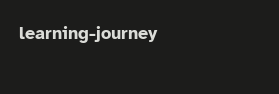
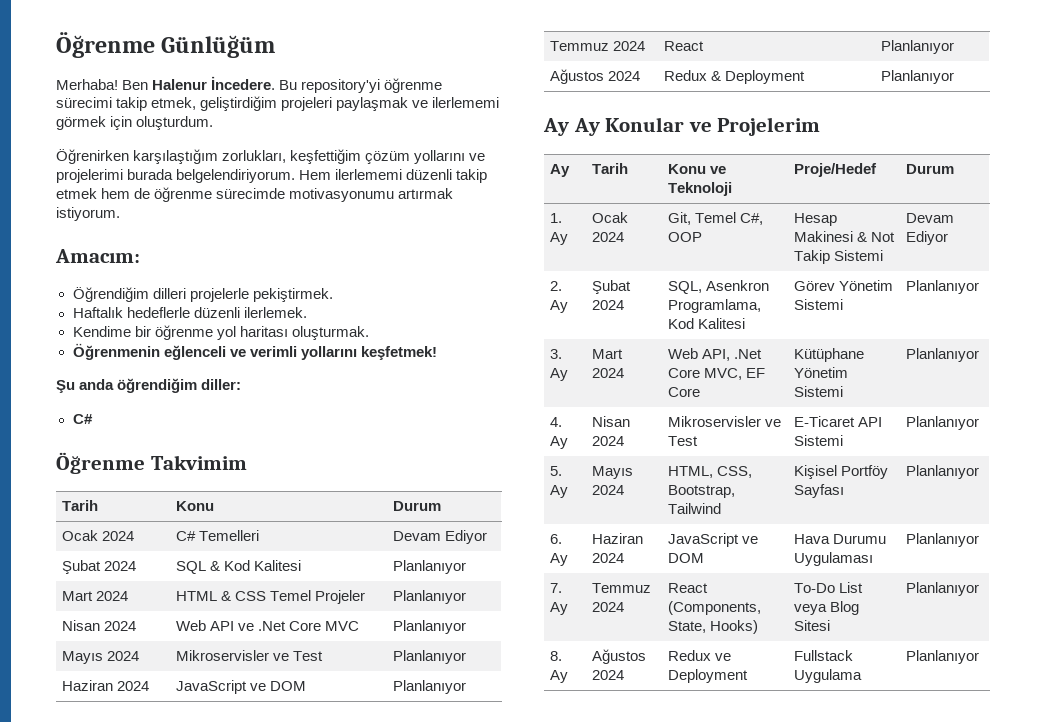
[19,26,158,43] learning-journey -> [56,32,276,58] [56,76,443,93] [56,96,500,111] [56,116,214,130] [56,149,486,164] [56,169,488,183] [56,187,454,202] [56,207,120,221] [55,249,140,263] [72,287,333,302] [72,307,307,318] [72,325,369,340] [72,343,437,360] [56,378,242,393] [72,414,93,424] [56,452,247,474] [62,500,99,511] [176,501,215,511] [393,501,442,511] [62,530,135,541] [176,530,260,541] [393,530,488,544] [62,560,137,574] [176,560,302,574] [393,560,467,574] [62,591,129,601] [176,590,366,604] [393,590,467,604] [62,620,137,631] [176,620,360,631] [393,620,467,634] [62,651,140,664] [176,650,324,661] [393,650,467,664] [62,680,150,691] [176,680,307,694] [393,680,467,694] [550,41,646,51] [664,41,705,51] [881,40,955,54] [550,69,641,84] [664,70,806,84] [881,70,955,84] [543,117,821,136] [550,164,571,177] [592,163,629,174] [668,164,727,174] [668,182,733,196] [794,163,878,177] [906,164,955,174] [550,213,563,223] [550,232,569,245] [592,212,629,223] [592,232,625,242] [668,212,764,225] [668,232,703,242] [794,213,838,226] [794,231,896,242] [794,250,884,264] [906,213,955,223] [906,231,949,245] [550,281,563,291] [550,300,569,313] [592,280,632,294] [592,300,625,310] [668,280,770,294] [668,299,762,313] [668,318,746,329] [794,280,894,291] [794,299,844,310] [906,280,980,294] [550,349,563,359] [550,368,569,381] [592,349,624,359] [592,368,625,378] [668,348,763,361] [668,368,766,380] [668,387,701,397] [794,348,865,362] [794,367,849,378] [794,386,844,397] [906,348,980,362] [550,417,563,427] [550,436,569,449] [592,416,631,427] [592,436,625,446] [668,416,782,427] [668,436,699,446] [794,416,883,427] [794,435,844,446] [906,416,980,430] [550,466,563,476] [550,485,569,498] [592,466,634,479] [592,485,625,495] [668,466,753,478] [668,485,736,498] [668,503,722,514] [794,465,889,479] [794,484,845,498] [906,465,980,479] [550,534,563,544] [550,553,569,566] [592,533,644,544] [592,553,625,563] [668,533,759,547] [668,553,705,563] [794,534,887,544] [794,552,874,566] [906,533,980,547] [550,583,563,593] [550,602,569,615] [592,583,652,593] [592,602,625,612] [668,583,709,593] [668,601,762,615] [668,620,759,634] [794,582,864,593] [794,601,860,615] [794,620,831,631] [906,582,980,596] [550,651,563,661] [550,670,569,683] [592,649,647,664] [592,670,625,680] [668,650,732,661] [668,669,749,683] [794,650,854,661] [794,669,863,683] [906,650,980,664] Öğrenme Günlüğüm // Merhaba! Ben Halenur İncedere. Bu repository'yi öğrenme sürecimi takip etmek, geliştirdiğim projeleri paylaşmak ve ilerlememi görmek için oluşturdum. // Öğrenirken karşılaştığım zorlukları, keşfettiğim çözüm yollarını ve projelerimi burada belgelendiriyorum. Hem ilerlememi düzenli takip etmek hem de öğrenme sürecimde motivasyonumu artırmak istiyorum. // Amacım: // Öğrendiğim dilleri projelerle pekiştirmek. // Haftalık hedeflerle düzenli ilerlemek. // Kendime bir öğrenme yol haritası oluşturmak. // Öğrenmenin eğlenceli ve verimli yollarını keşfetmek! // Şu anda öğrendiğim diller: // C# // Öğrenme Takvimim // Tarih | Konu | Durum // Ocak 2024 | C# Temelleri | Devam Ediyor // Şubat 2024 | SQL & Kod Kalitesi | Planlanıyor // Mart 2024 | HTML & CSS Temel Projeler | Planlanıyor // Nisan 2024 | Web API ve .Net Core MVC | Planlanıyor // Mayıs 2024 | Mikroservisler ve Test | Planlanıyor // Haziran 2024 | JavaScript ve DOM | Planlanıyor // Temmuz 2024 | React | Planlanıyor // Ağustos 2024 | Redux & Deployment | Planlanıyor // Ay Ay Konular ve Projelerim // Ay | Tarih | Konu ve Teknoloji | Proje/Hedef | Durum // 1. Ay | Ocak 2024 | Git, Temel C#, OOP | Hesap Makinesi & Not Takip Sistemi | Devam Ediyor // 2. Ay | Şubat 2024 | SQL, Asenkron Programlama, Kod Kalitesi | Görev Yönetim Sistemi | Planlanıyor // 3. Ay | Mart 2024 | Web API, .Net Core MVC, EF Core | Kütüphane Yönetim Sistemi | Planlanıyor // 4. Ay | Nisan 2024 | Mikroservisler ve Test | E-Ticaret API Sistemi | Planlanıyor // 5. Ay | Mayıs 2024 | HTML, CSS, Bootstrap, Tailwind | Kişisel Portföy Sayfası | Planlanıyor // 6. Ay | Haziran 2024 | JavaScript ve DOM | Hava Durumu Uygulaması | Planlanıyor // 7. Ay | Temmuz 2024 | React (Components, State, Hooks) | To-Do List veya Blog Sitesi | Planlanıyor // 8. Ay | Ağustos 2024 | Redux ve Deployment | Fullstack Uygulama | Planlanıyor

